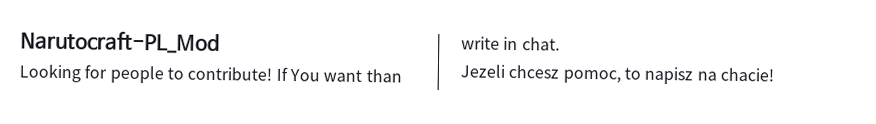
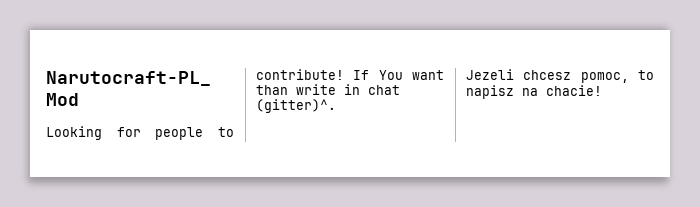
[521,37,560,51] chat. -> [368,85,400,95] [256,99,336,113] chat (gitter)^.

